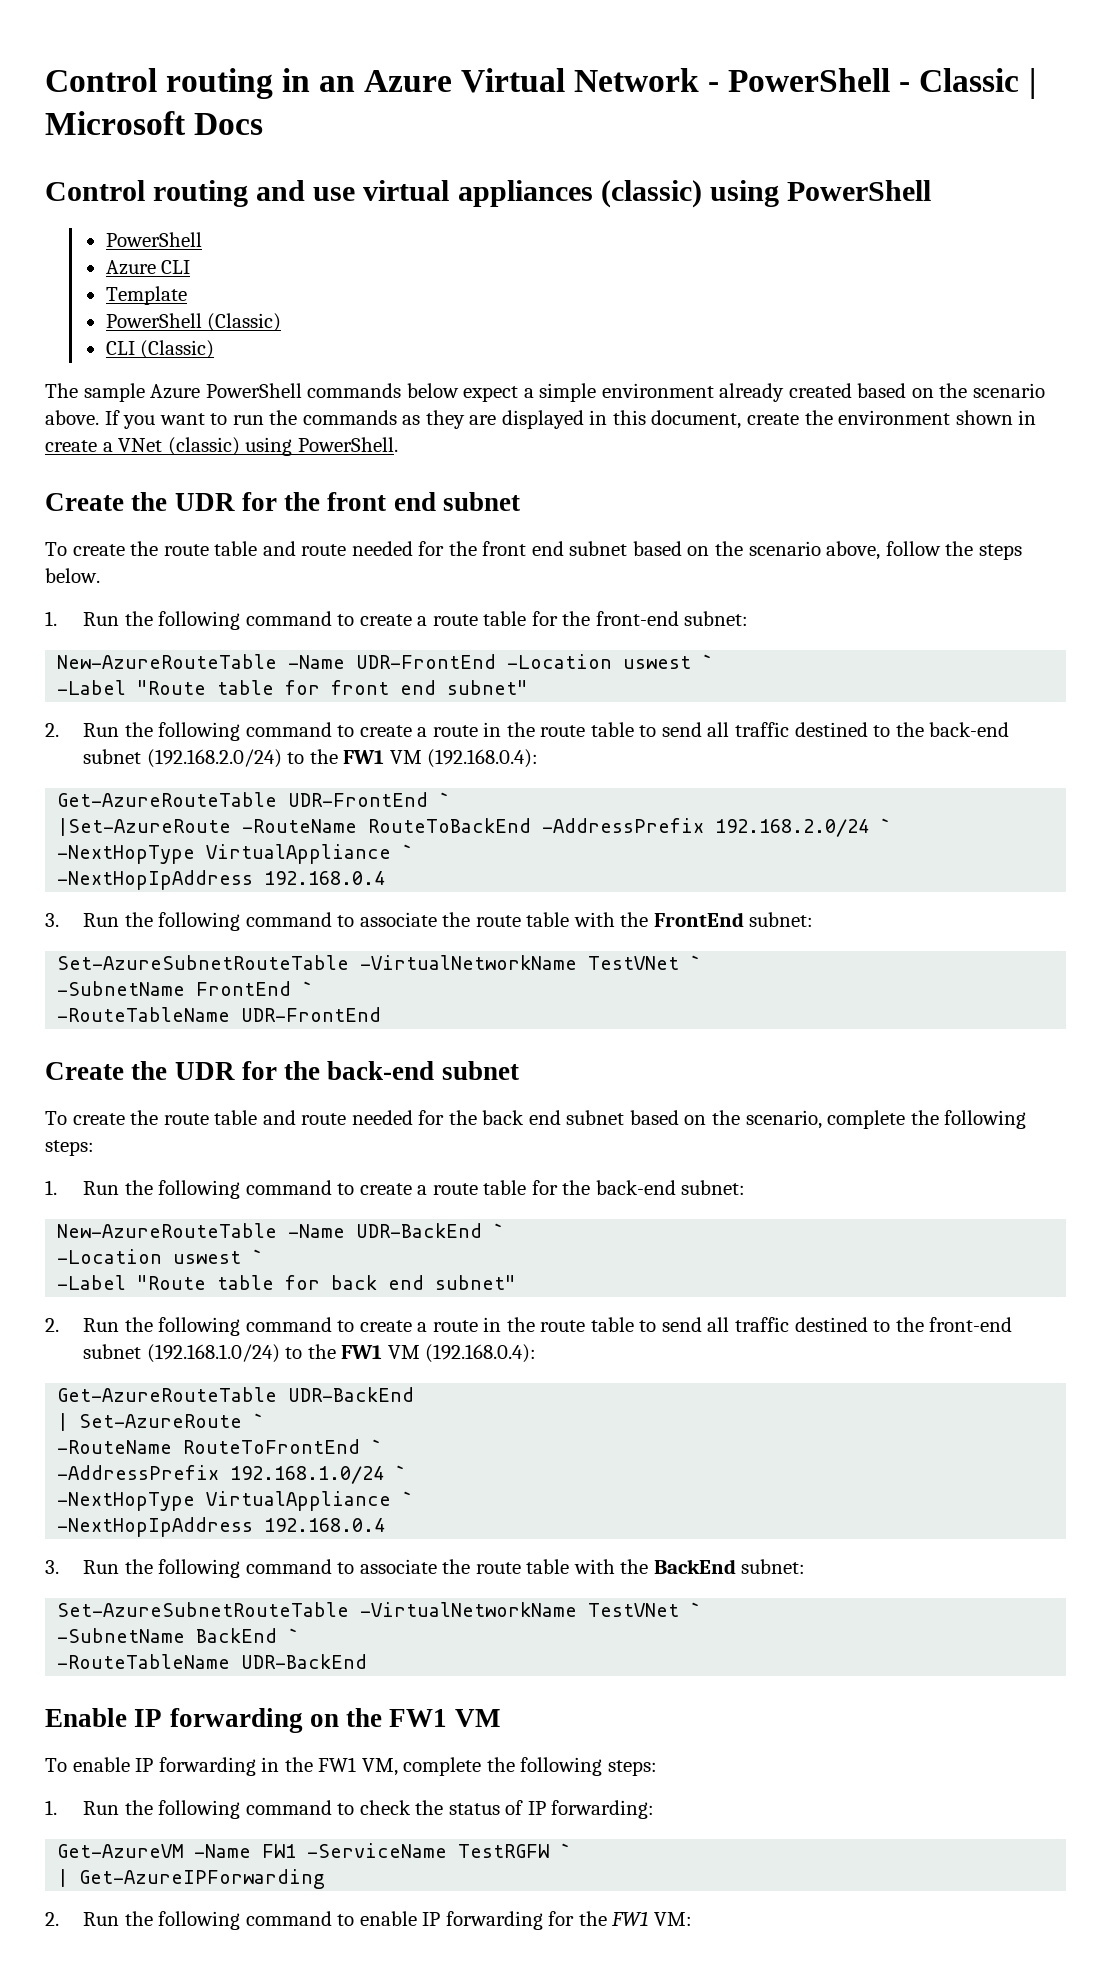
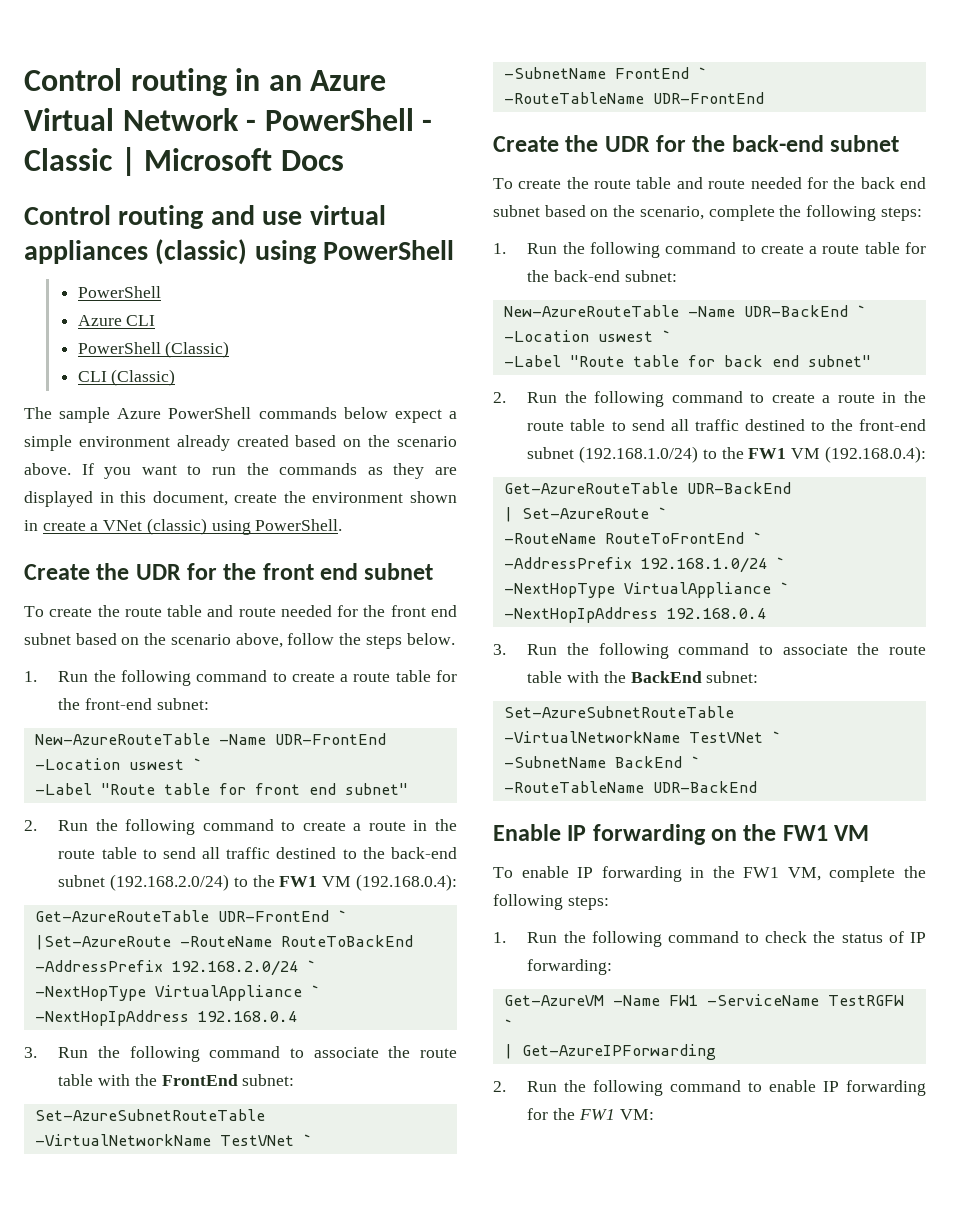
[105,286,187,305] // Template -> (156, 320) none

